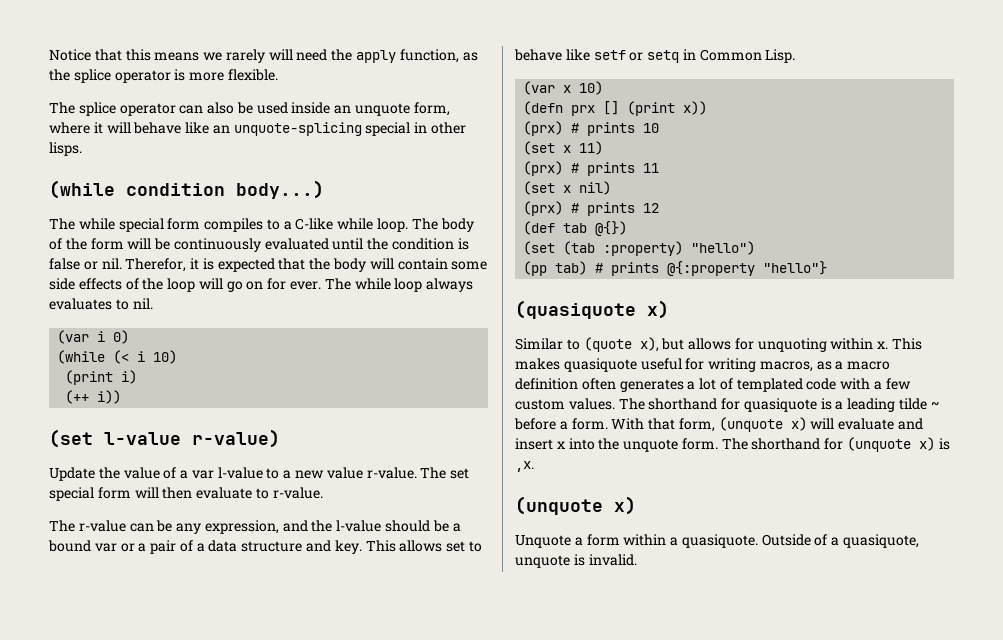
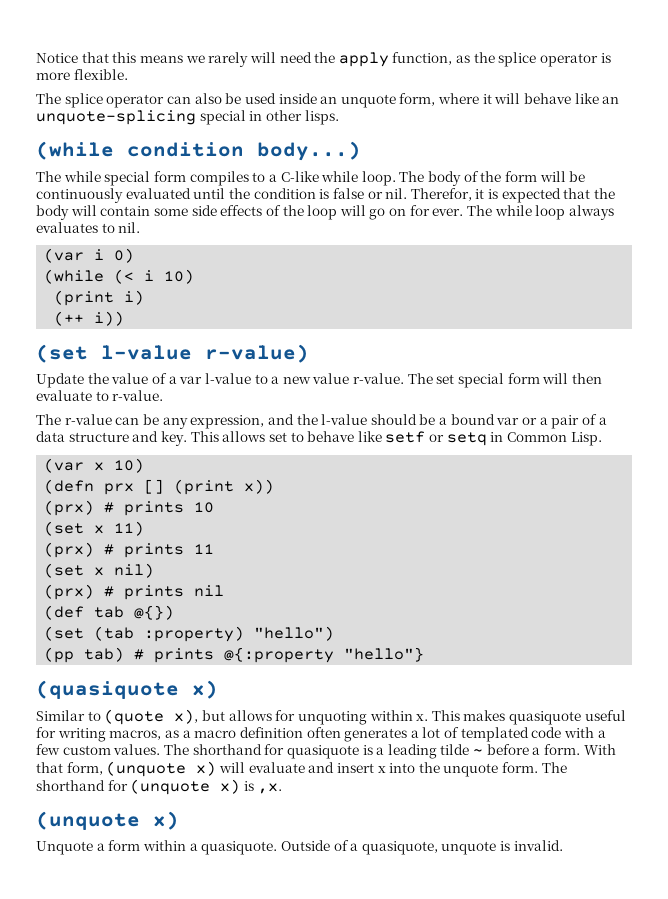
[643,203,660,213] 12 -> [194,585,225,597] nil

